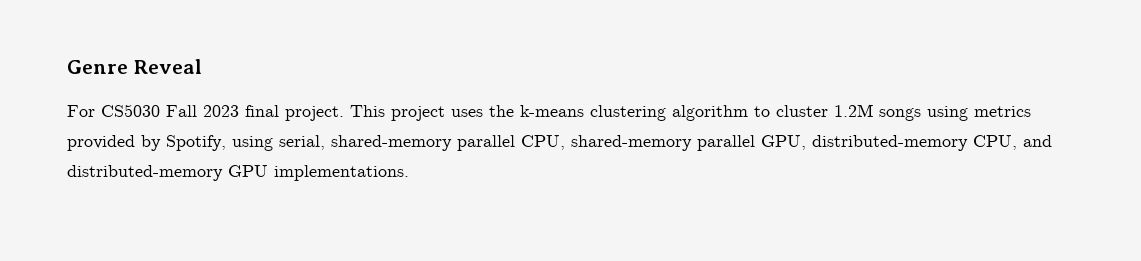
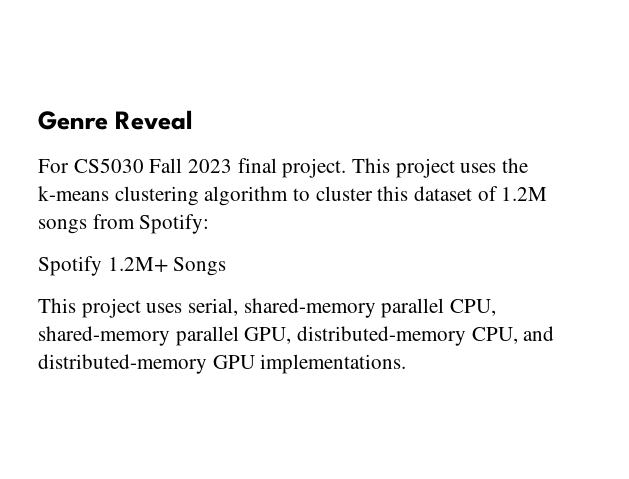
[834,104,1031,121] [67,135,273,151] 1.2M songs using metrics provided by Spotify, using -> [377,186,548,201] [38,214,210,234] [38,256,227,276] [38,298,183,318] this dataset of 1.2M songs from Spotify: // Spotify 1.2M+ Songs // This project uses

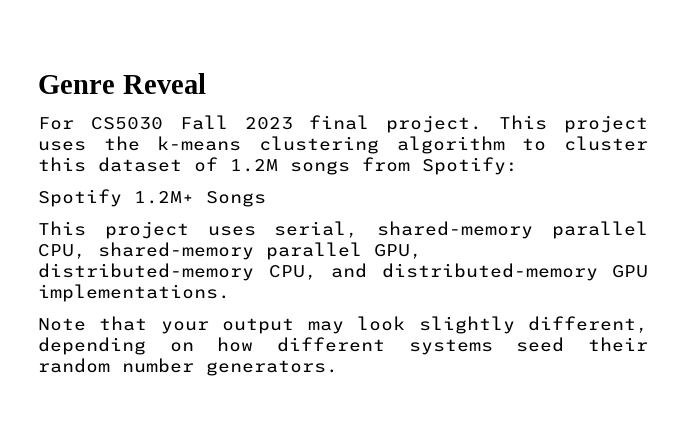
(407, 364) none -> [38,316,648,334] [38,337,648,355] [38,358,338,376] // Note that your output may look slightly different, depending on how different systems seed their random number generators.

